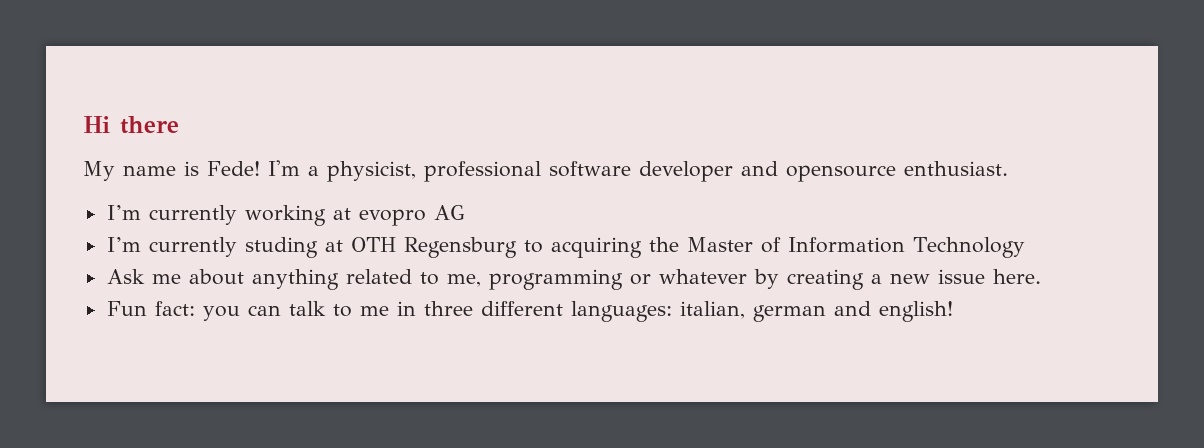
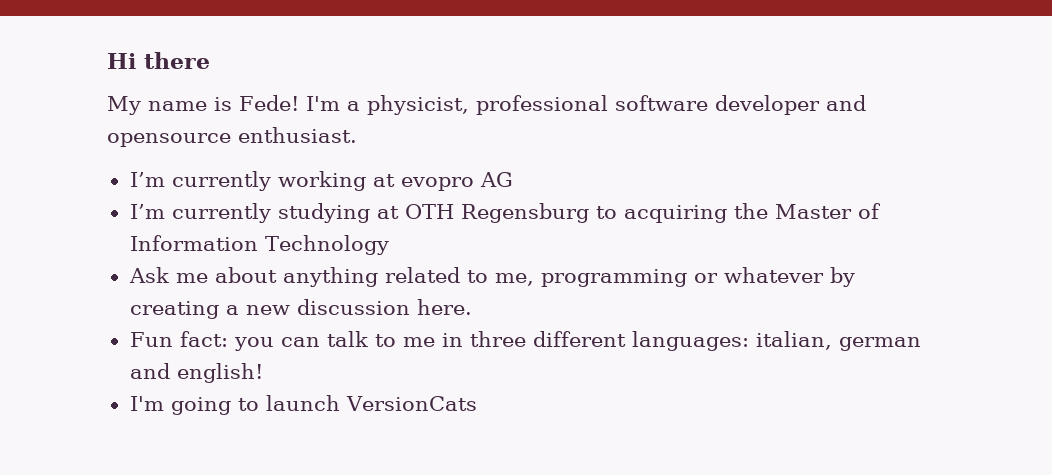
[244,237,318,258] studing -> [277,203,370,223] studying
[937,269,985,284] issue -> [296,299,410,315] discussion
(953, 311) none -> [129,395,477,415] // I'm going to launch VersionCats

